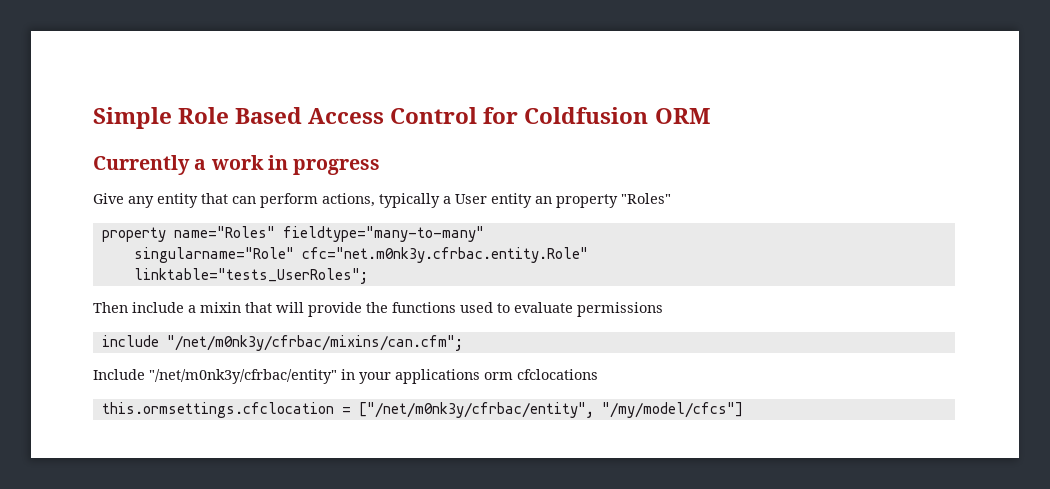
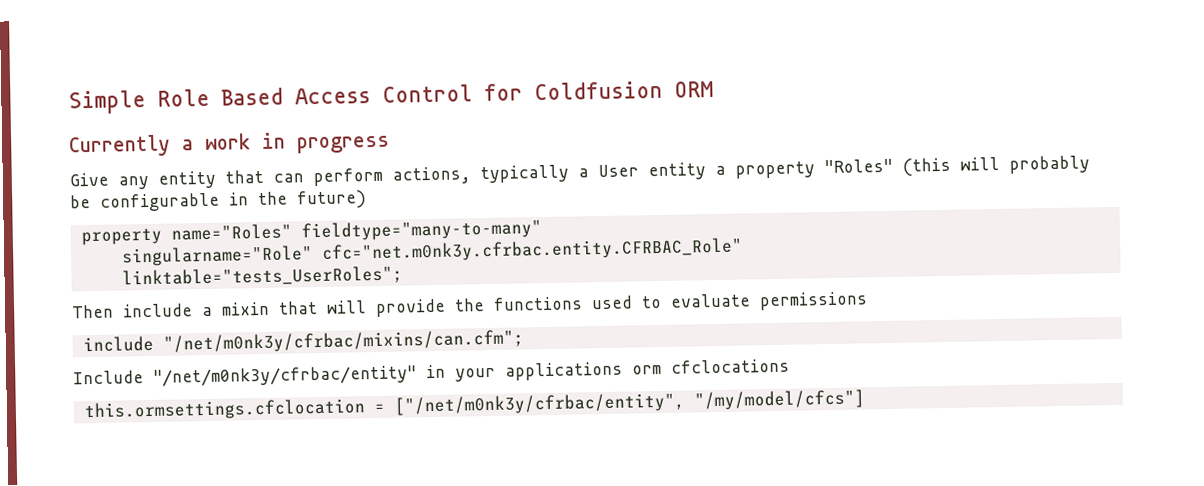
[535,196,552,204] an -> [715,165,726,175] a
(671, 198) none -> [902,155,1090,177] [70,190,367,212] (this will probably be configurable in the future)
[301,247,588,263] cfc="net.m0nk3y.cfrbac.entity.Role" -> [320,237,743,263] cfc="net.m0nk3y.cfrbac.entity.CFRBAC_Role"

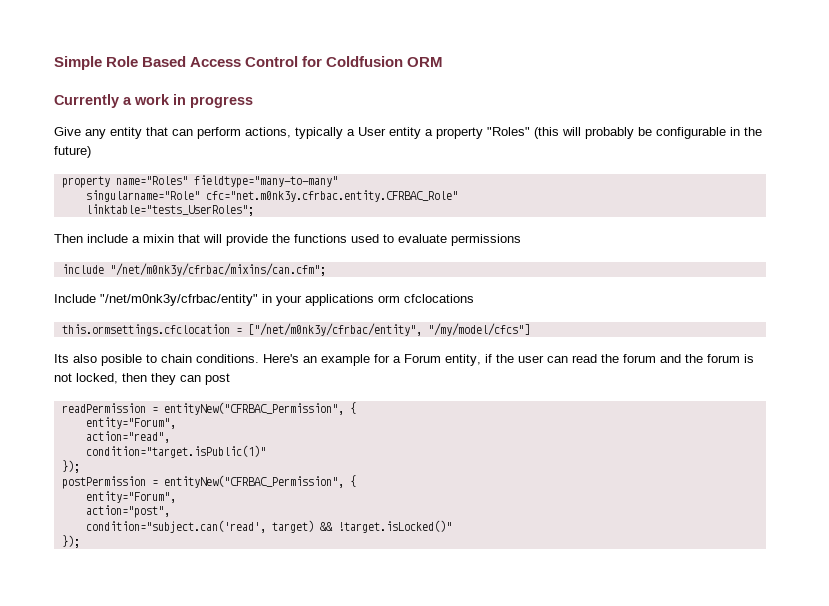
(865, 400) none -> [54,354,754,366] [54,373,230,385] [61,402,356,415] [85,417,176,429] [85,431,170,443] [85,445,266,458] [61,460,80,473] [61,475,356,489] [85,491,176,503] [85,505,170,518] [85,520,452,533] [61,535,80,548] // Its also posible to chain conditions. Here's an example for a Forum entity, if the user can read the forum and the forum is not locked, then they can post // readPermission = entityNew("CFRBAC_Permission", { // entity="Forum", // action="read", // condition="target.isPublic(1)" // }); // postPermission = entityNew("CFRBAC_Permission", { // entity="Forum", // action="post", // condition="subject.can('read', target) && !target.isLocked()" // });

